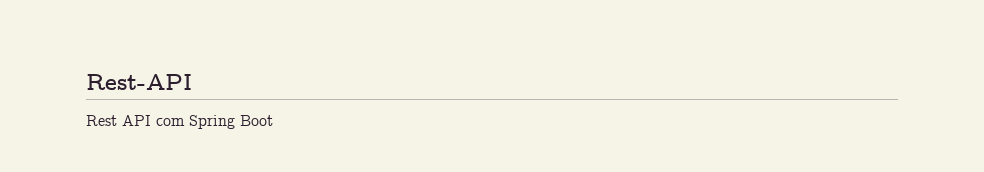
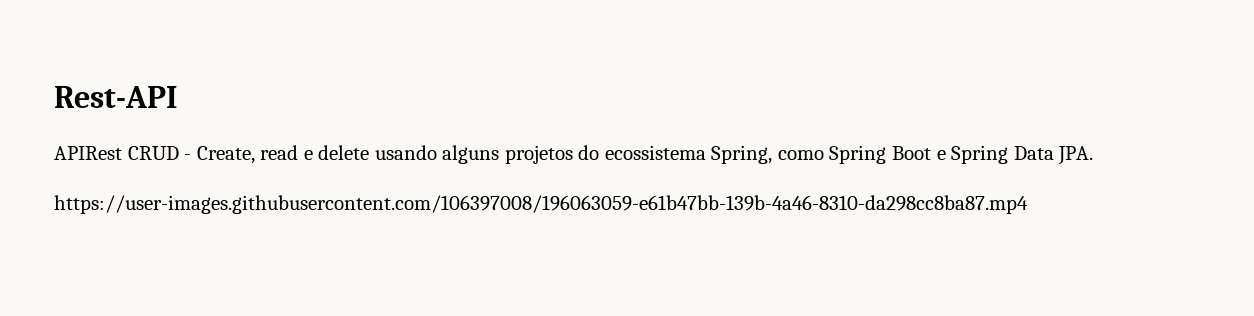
[86,115,273,129] Rest API com Spring Boot -> [54,145,1094,165] [54,195,1028,214] APIRest CRUD - Create, read e delete usando alguns projetos do ecossistema Spring, como Spring Boot e Spring Data JPA. // https://user-images.githubusercontent.com/106397008/196063059-e61b47bb-139b-4a46-8310-da298cc8ba87.mp4

